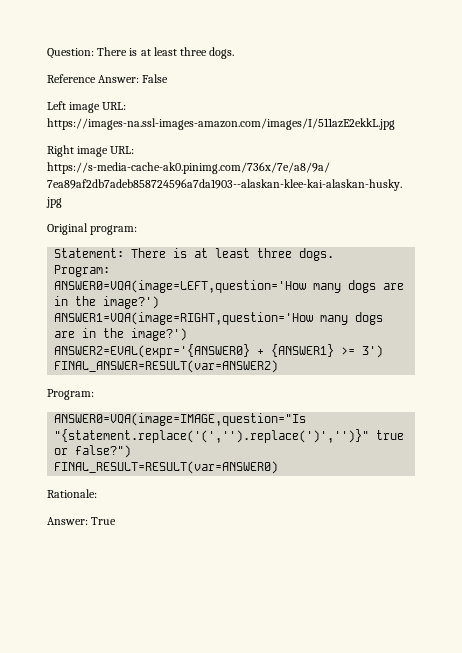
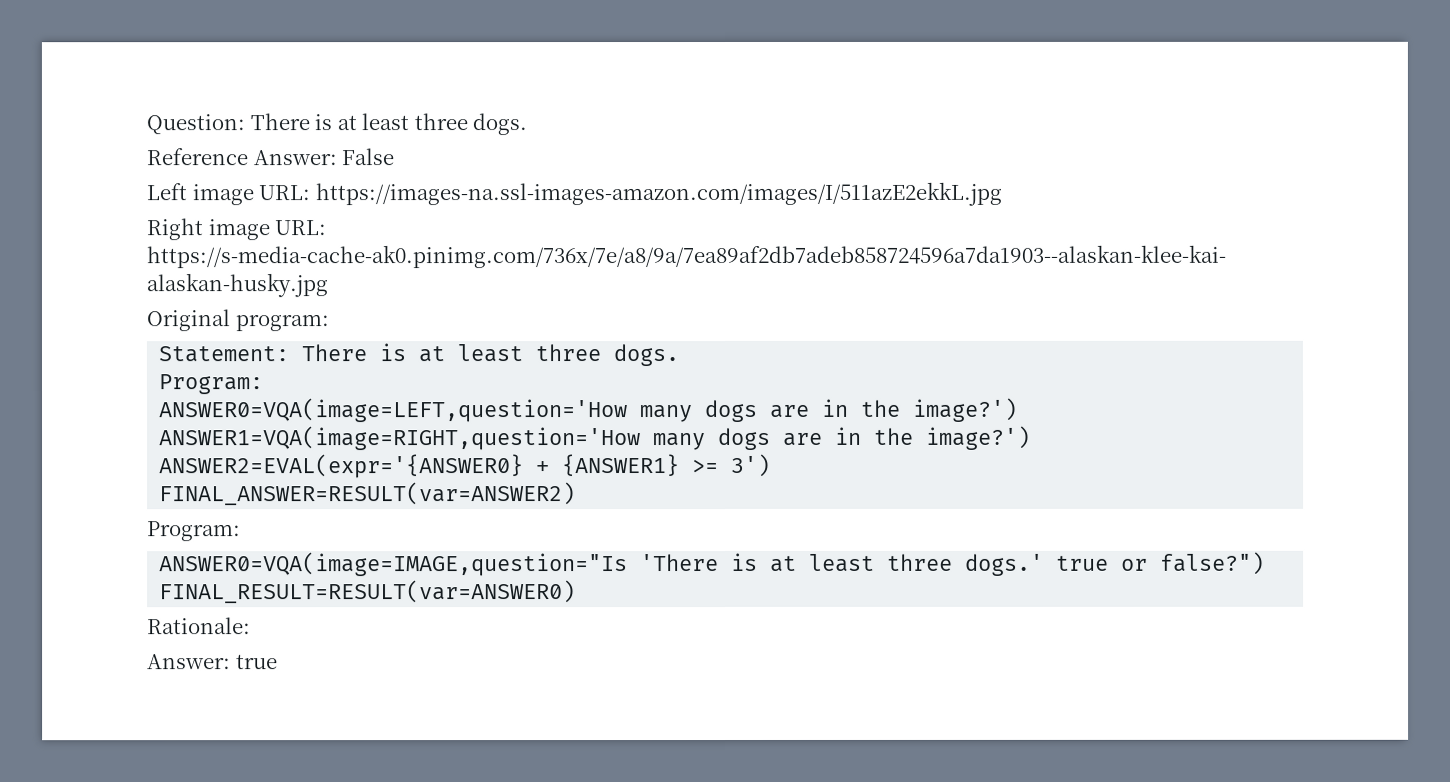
[54,429,370,443] "{statement.replace('(','').replace(')','')}" -> [640,552,1045,576] 'There is at least three dogs.'
[91,517,117,525] True -> [235,654,278,670] true

